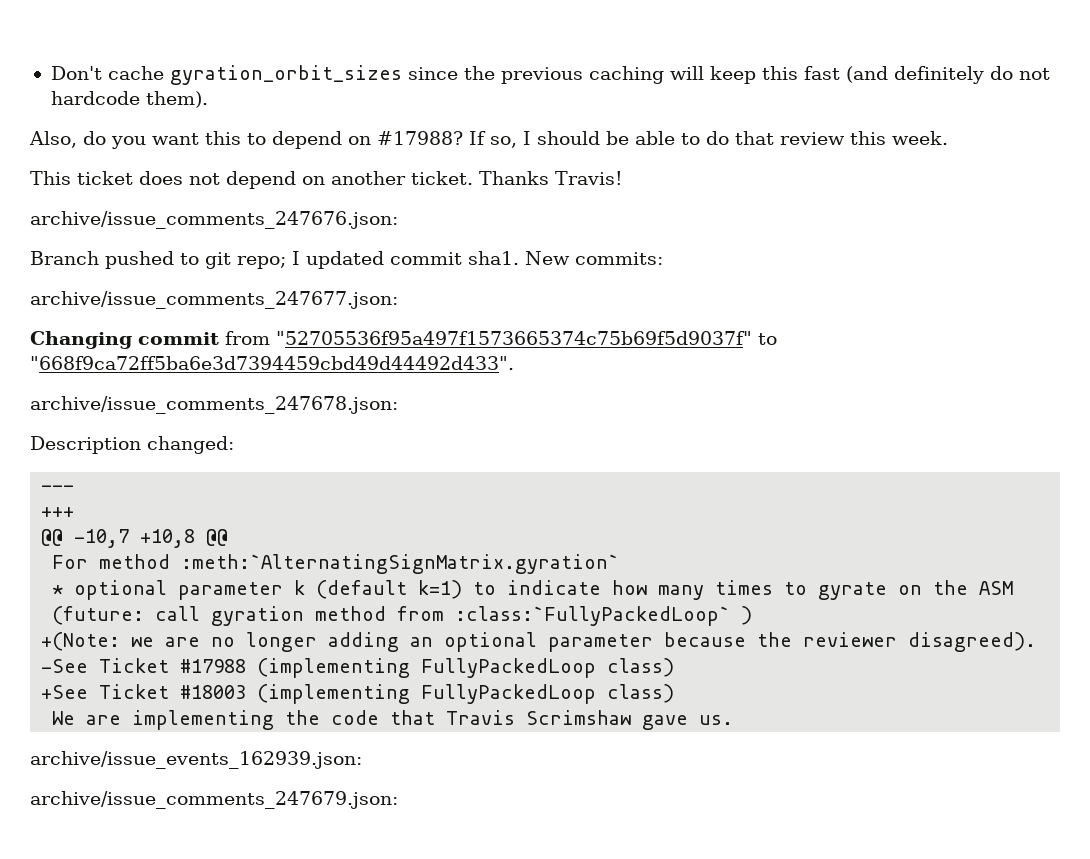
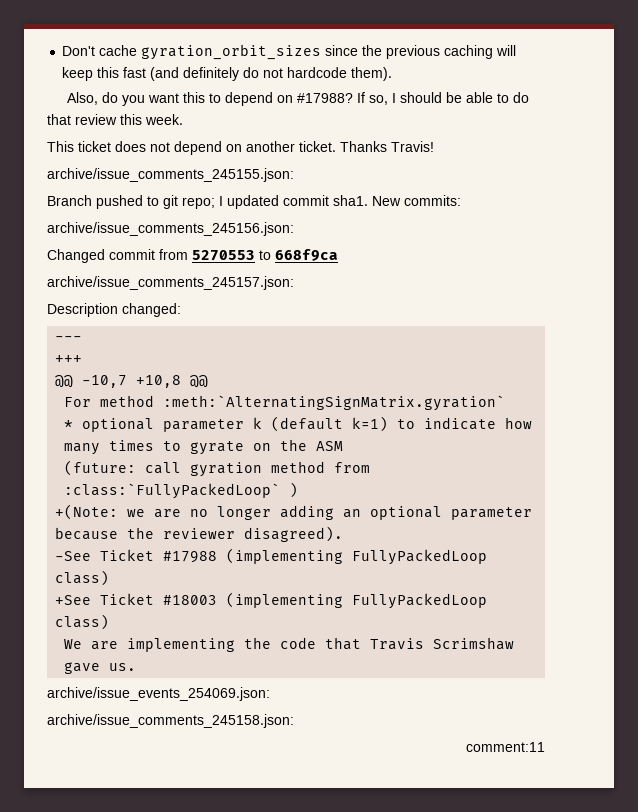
[30,211,398,229] archive/issue_comments_247676.json: -> [47,168,294,182] archive/issue_comments_245155.json:
[30,291,398,309] [30,331,777,349] [30,356,514,370] [30,396,398,414] archive/issue_comments_247677.json: // Changing commit from "52705536f95a497f1573665374c75b69f5d9037f" to "668f9ca72ff5ba6e3d7394459cbd49d44492d433". // archive/issue_comments_247678.json: -> [47,222,294,236] [47,249,338,263] [47,276,294,290] archive/issue_comments_245156.json: // Changed commit from 5270553 to 668f9ca // archive/issue_comments_245157.json:
[30,751,362,769] [30,791,398,809] archive/issue_events_162939.json: // archive/issue_comments_247679.json: -> [47,687,270,701] [47,714,294,728] [466,742,545,752] archive/issue_events_254069.json: // archive/issue_comments_245158.json: // comment:11

